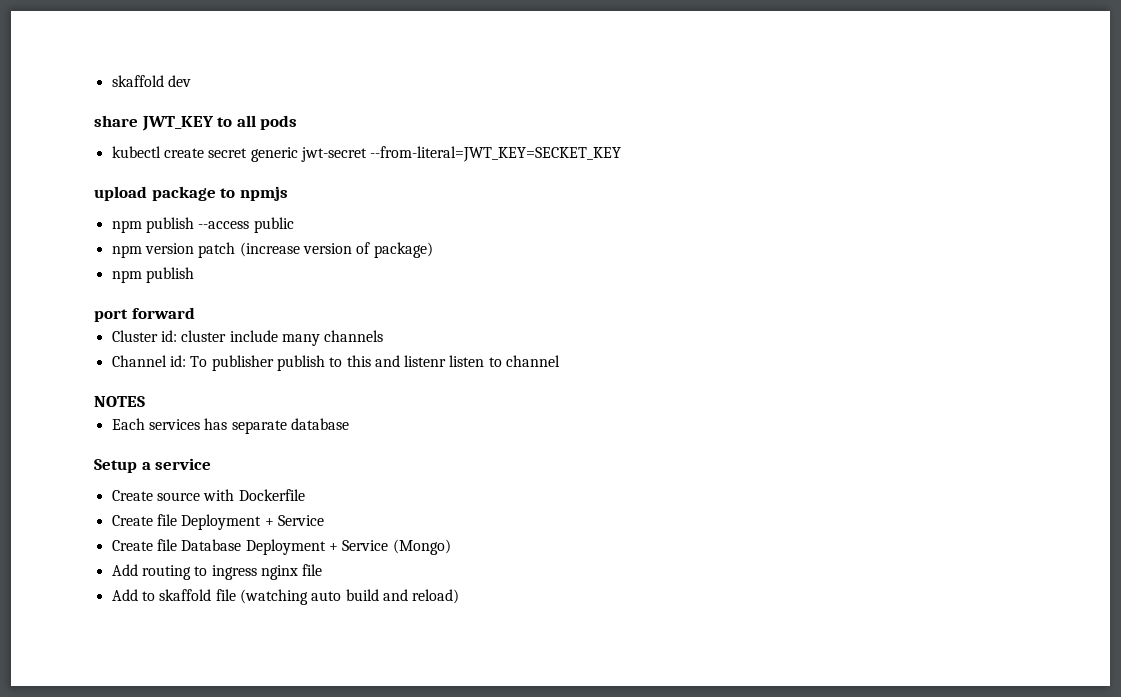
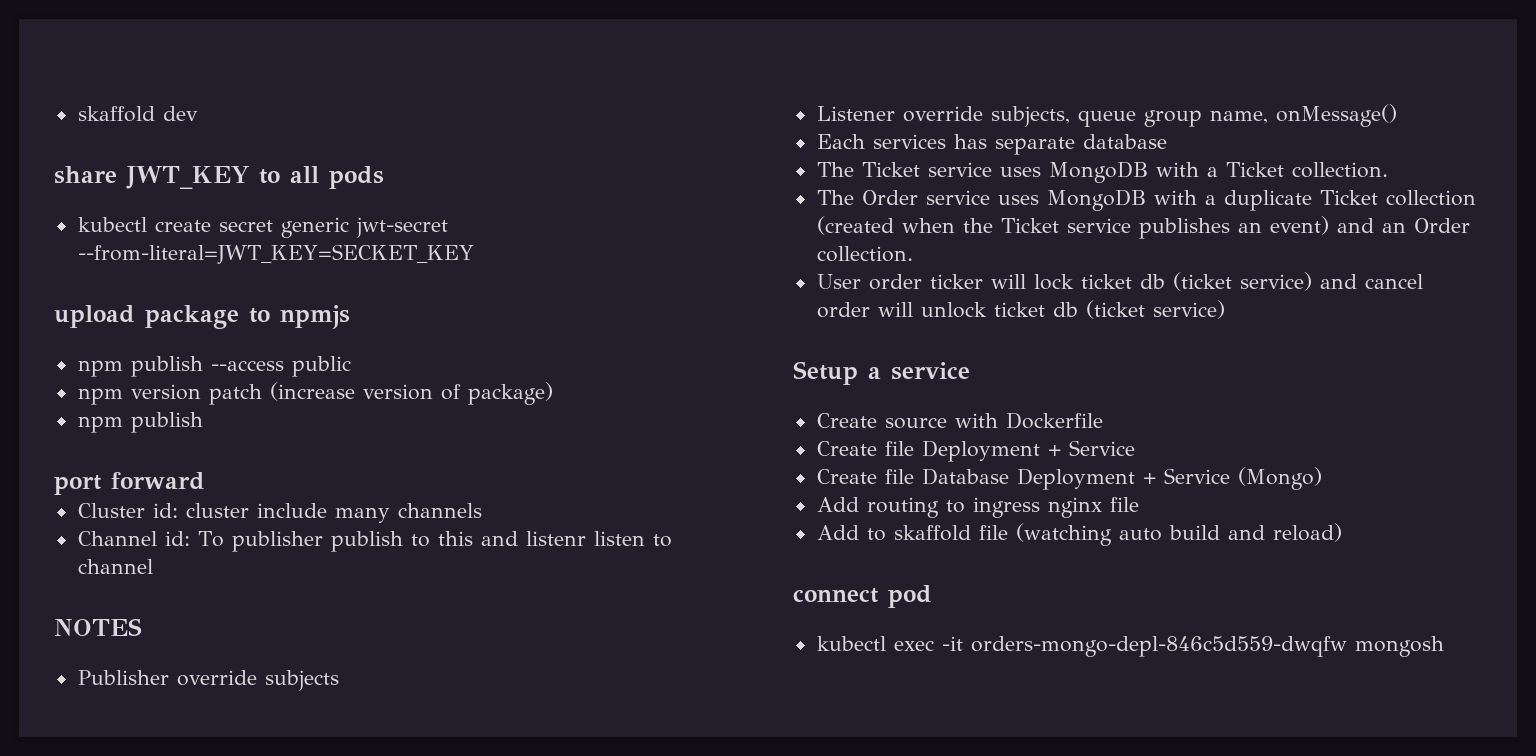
(145, 401) none -> [77,670,339,691] [816,104,1397,127] // Publisher override subjects // Listener override subjects, queue group name, onMessage()
(349, 424) none -> [816,161,1388,183] [816,189,1476,211] [816,216,1470,239] [816,246,913,262] [816,272,1423,291] [816,300,1225,319] // The Ticket service uses MongoDB with a Ticket collection. // The Order service uses MongoDB with a duplicate Ticket collection (created when the Ticket service publishes an event) and an Order collection. // User order ticker will lock ticket db (ticket service) and cancel order will unlock ticket db (ticket service)
(460, 596) none -> [793,585,932,608] [816,636,1444,657] // connect pod // kubectl exec -it orders-mongo-depl-846c5d559-dwqfw mongosh

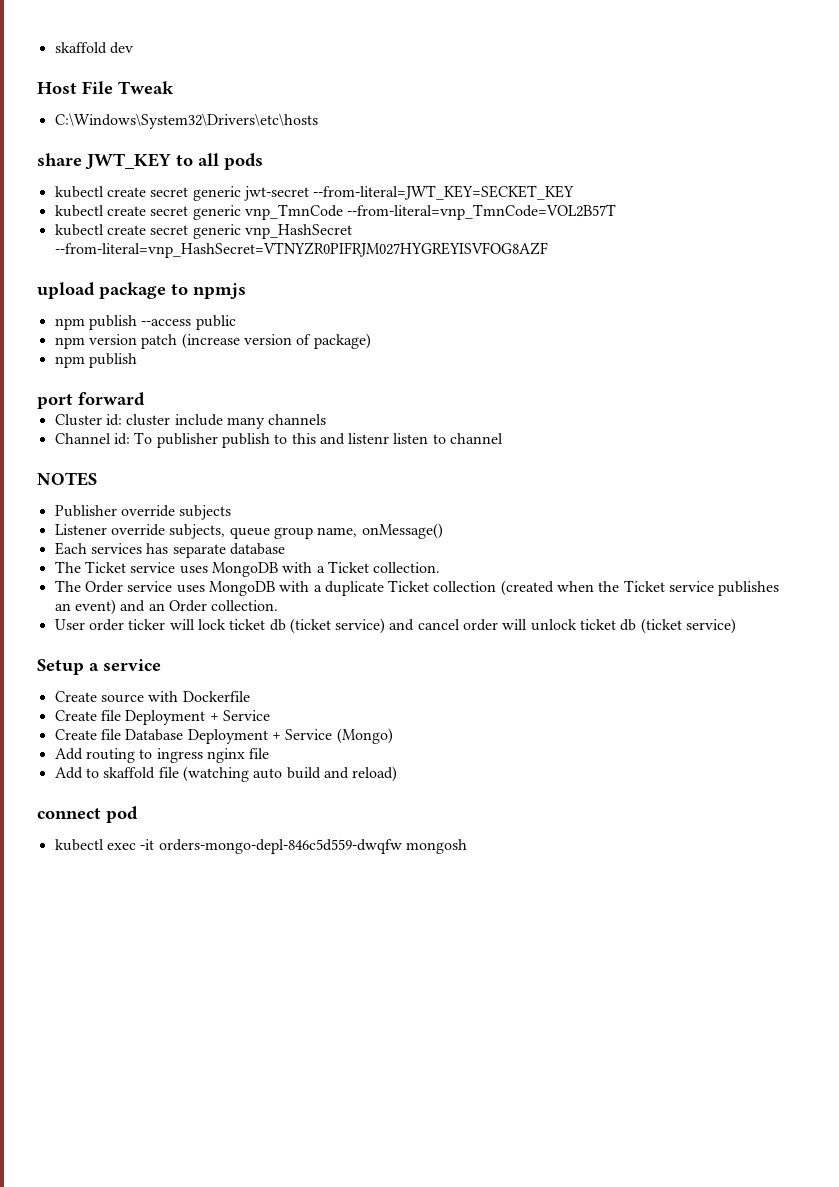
(198, 113) none -> [37,81,174,94] [54,113,318,129] // Host File Tweak // C:\Windows\System32\Drivers\etc\hosts
(474, 254) none -> [54,204,617,220] [54,224,352,239] [54,242,548,258] // kubectl create secret generic vnp_TmnCode --from-literal=vnp_TmnCode=VOL2B57T // kubectl create secret generic vnp_HashSecret --from-literal=vnp_HashSecret=VTNYZR0PIFRJM027HYGREYISVFOG8AZF

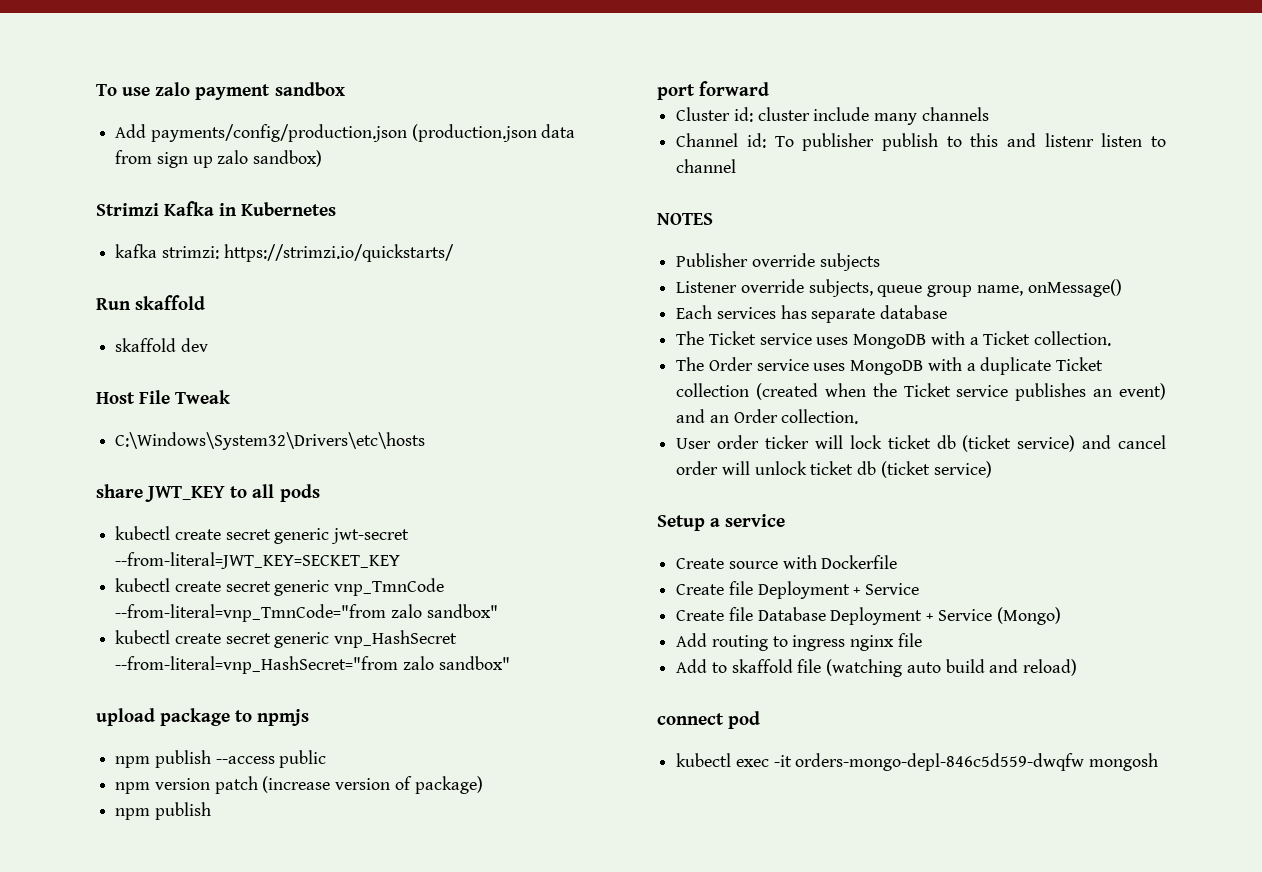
(54, 48) none -> [96,82,345,100] [115,124,576,142] [115,150,323,168] [96,201,337,216] [115,244,454,262] [96,295,206,310] To use zalo payment sandbox // Add payments/config/production.json (production.json data from sign up zalo sandbox) // Strimzi Kafka in Kubernetes // kafka strimzi: https://strimzi.io/quickstarts/ // Run skaffold //
[347,204,617,220] --from-literal=vnp_TmnCode=VOL2B57T -> [115,604,498,622] --from-literal=vnp_TmnCode="from zalo sandbox"
[54,242,548,258] --from-literal=vnp_HashSecret=VTNYZR0PIFRJM027HYGREYISVFOG8AZF -> [115,656,510,674] --from-literal=vnp_HashSecret="from zalo sandbox"

